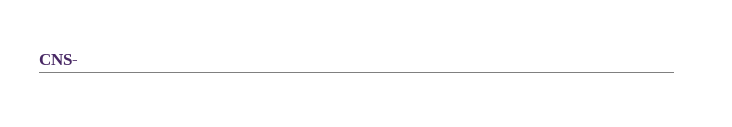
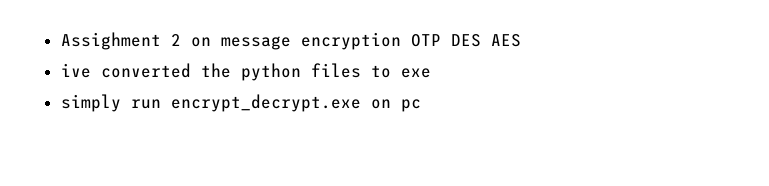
[39,54,78,65] CNS- -> [60,32,521,50] [60,63,431,81] [60,94,421,112] Assighment 2 on message encryption OTP DES AES // ive converted the python files to exe // simply run encrypt_decrypt.exe on pc

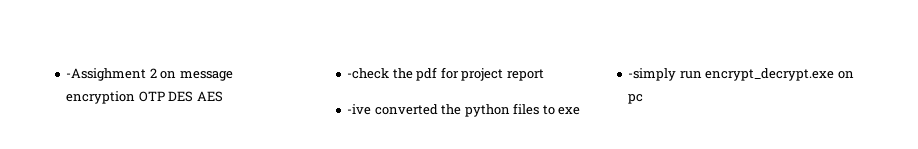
[60,32,161,50] Assighment -> [66,68,147,81] -Assighment
[60,63,91,78] ive -> [347,67,544,81] [347,104,372,115] -check the pdf for project report // -ive
[60,94,121,112] simply -> [628,68,677,81] -simply

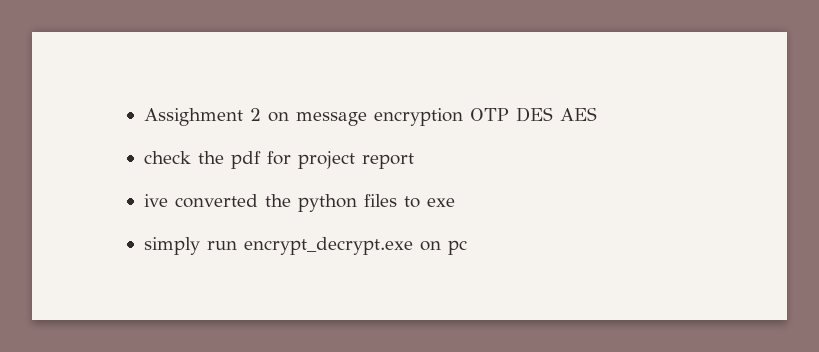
[66,68,147,81] -Assighment -> [143,108,243,126] Assighment
[347,68,390,79] -check -> [143,151,191,164] check
[347,104,372,115] -ive -> [143,194,168,207] ive
[628,68,677,81] -simply -> [143,237,200,255] simply

